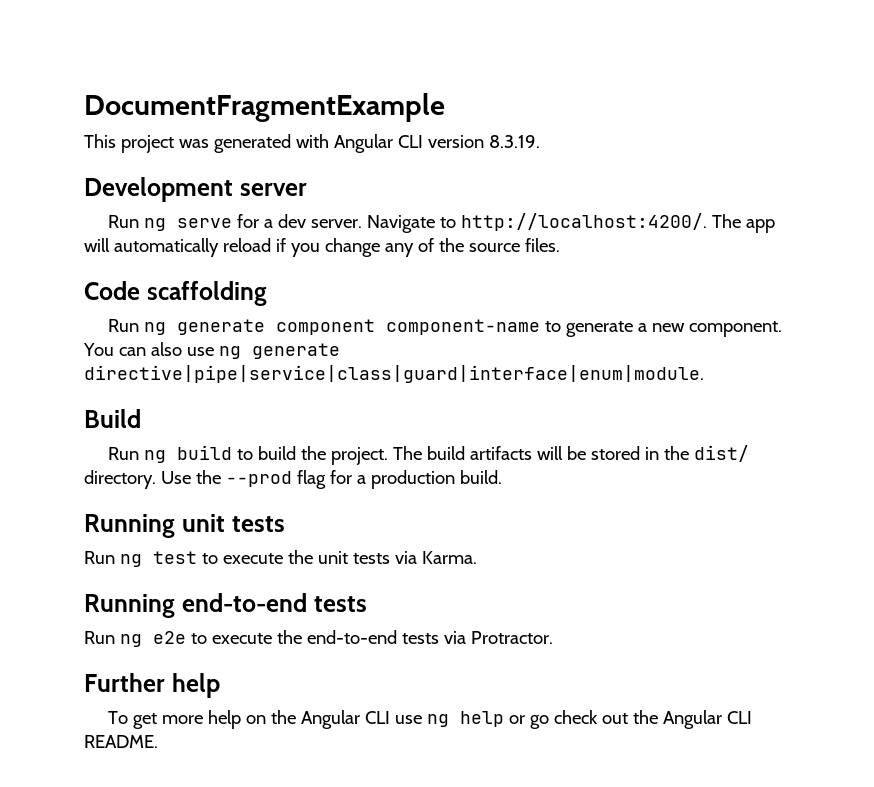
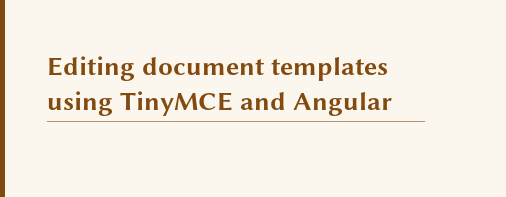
[84,93,445,122] [84,134,540,153] [84,177,307,202] [108,213,776,233] [84,238,560,257] [84,281,267,306] [108,319,783,337] [83,342,340,359] [84,365,704,383] [84,409,141,428] [108,445,750,465] [84,470,502,489] [84,514,285,538] [84,550,477,567] [84,593,367,618] [84,630,553,647] [84,673,220,698] [108,710,753,729] [84,735,158,748] DocumentFragmentExample // This project was generated with Angular CLI version 8.3.19. // Development server // Run ng serve for a dev server. Navigate to http://localhost:4200/. The app will automatically reload if you change any of the source files. // Code scaffolding // Run ng generate component component-name to generate a new component. You can also use ng generate directive|pipe|service|class|guard|interface|enum|module. // Build // Run ng build to build the project. The build artifacts will be stored in the dist/ directory. Use the --prod flag for a production build. // Running unit tests // Run ng test to execute the unit tests via Karma. // Running end-to-end tests // Run ng e2e to execute the end-to-end tests via Protractor. // Further help // To get more help on the Angular CLI use ng help or go check out the Angular CLI README. -> [47,56,389,81] [47,91,393,116] Editing document templates using TinyMCE and Angular

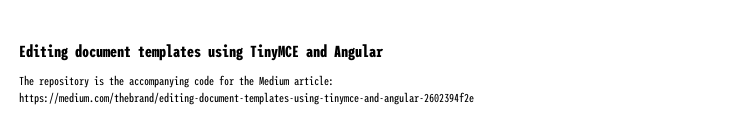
(393, 104) none -> [19,75,334,88] [19,92,474,105] // The repository is the accompanying code for the Medium article: https://medium.com/thebrand/editing-document-templates-using-tinymce-and-angular-2602394f2e

